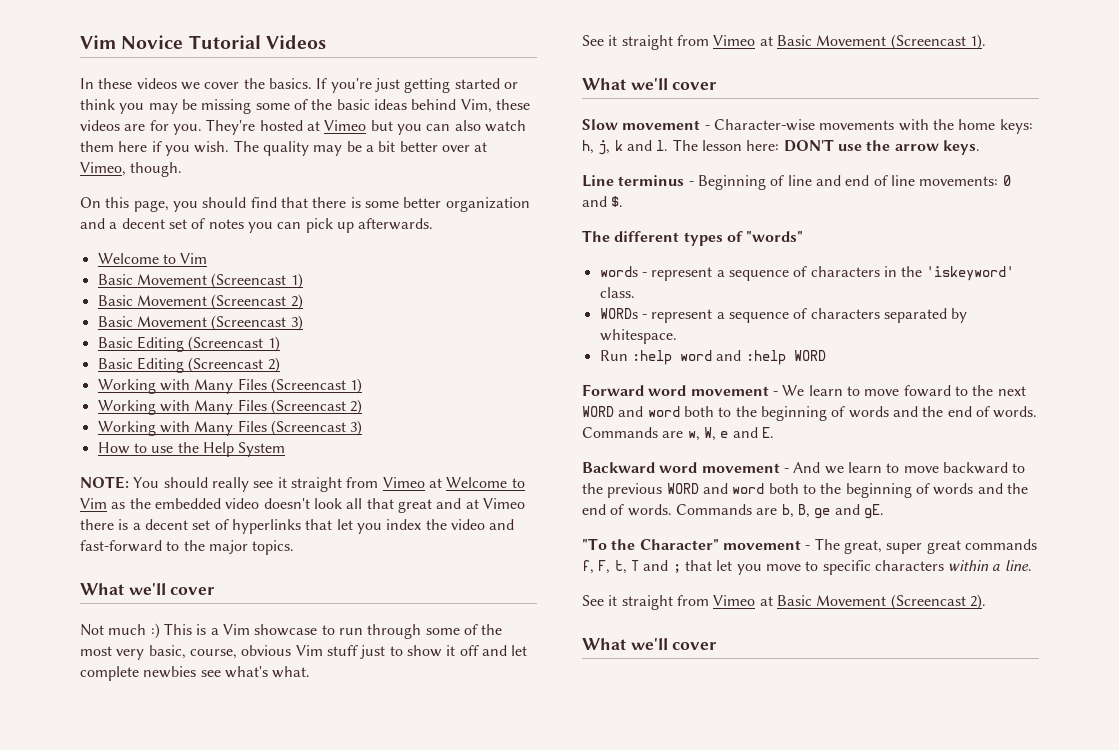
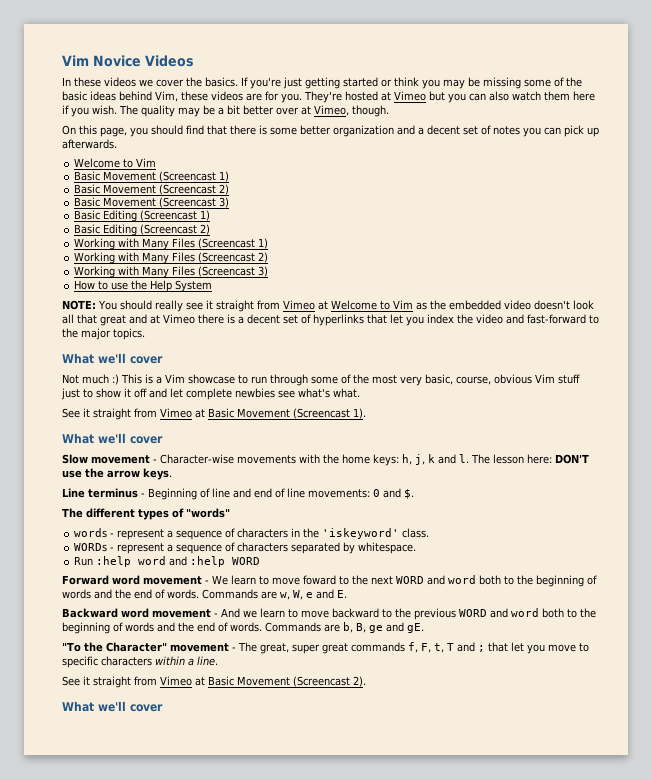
[188,35,261,49] Tutorial -> (141, 61) none

